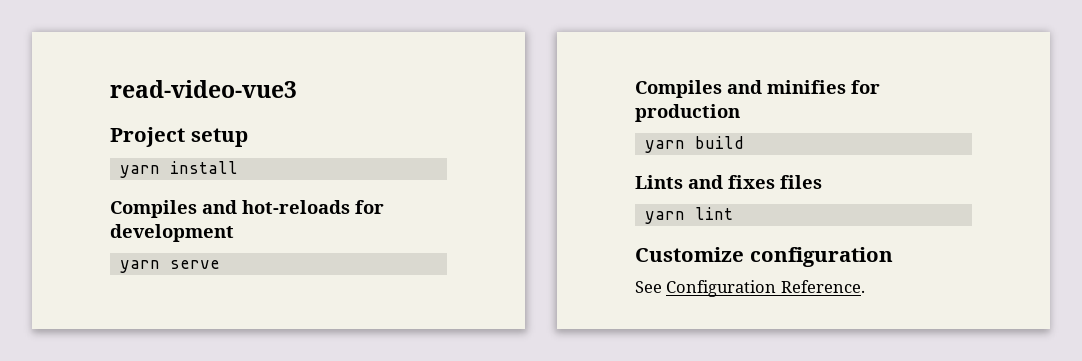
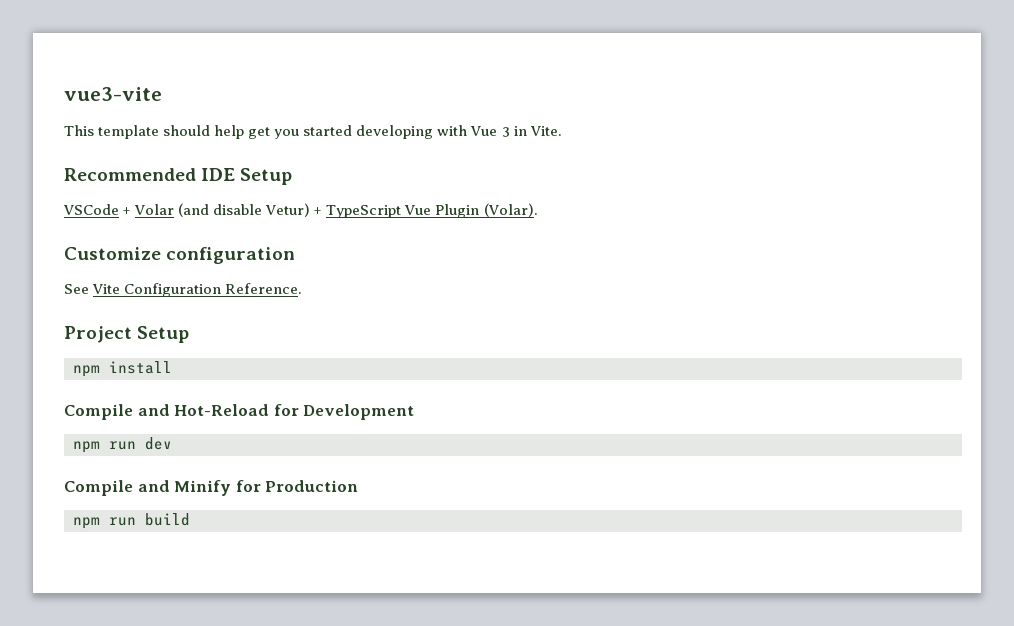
[110,80,297,98] [110,127,248,147] [119,161,238,178] [110,200,384,218] [110,224,234,242] [119,260,220,273] [635,80,880,98] [635,104,740,122] [644,136,744,153] [635,175,822,189] [644,207,733,224] read-video-vue3 // Project setup // yarn install // Compiles and hot-reloads for development // yarn serve // Compiles and minifies for production // yarn build // Lints and fixes files // yarn lint -> [64,87,162,101] [64,125,562,139] [64,168,293,185] [63,203,538,218] vue3-vite // This template should help get you started developing with Vue 3 in Vite. // Recommended IDE Setup // VSCode + Volar (and disable Vetur) + TypeScript Vue Plugin (Volar).
(662, 287) none -> [92,284,121,294] Vite
(865, 286) none -> [64,326,190,343] [73,361,172,377] [64,404,415,420] [73,437,172,453] [64,480,359,496] [73,513,190,529] // Project Setup // npm install // Compile and Hot-Reload for Development // npm run dev // Compile and Minify for Production // npm run build

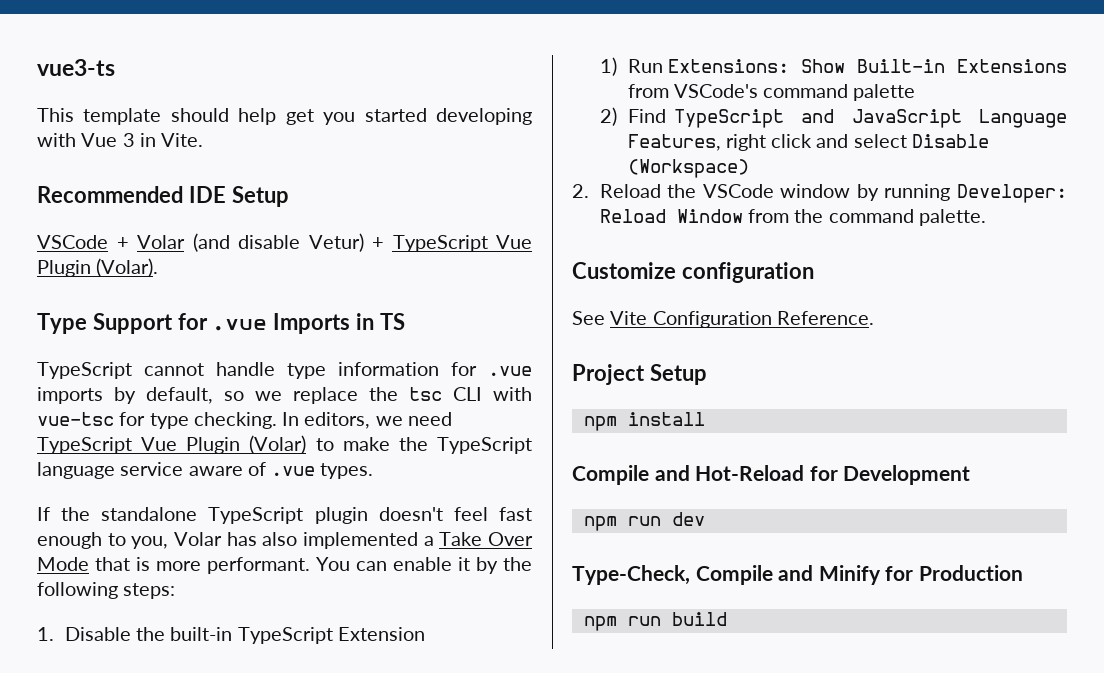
[64,87,162,101] vue3-vite -> [37,59,115,76] vue3-ts
(538, 210) none -> [37,313,405,334] [37,362,532,379] [37,387,532,404] [37,412,452,429] [37,435,533,454] [37,462,374,479] [37,507,533,524] [37,532,533,549] [37,557,532,574] [37,582,176,599] [37,627,425,644] [599,57,1067,76] [627,84,916,101] [599,107,1067,128] [627,134,989,151] [627,159,749,178] [572,184,1067,203] [599,209,986,226] // Type Support for .vue Imports in TS // TypeScript cannot handle type information for .vue imports by default, so we replace the tsc CLI with vue-tsc for type checking. In editors, we need TypeScript Vue Plugin (Volar) to make the TypeScript language service aware of .vue types. // If the standalone TypeScript plugin doesn't feel fast enough to you, Volar has also implemented a Take Over Mode that is more performant. You can enable it by the following steps: // 1. Disable the built-in TypeScript Extension // 1) Run Extensions: Show Built-in Extensions from VSCode's command palette // 2) Find TypeScript and JavaScript Language Features, right click and select Disable (Workspace) // 2. Reload the VSCode window by running Developer: Reload Window from the command palette.
(172, 443) none -> [572,565,690,585] Type-Check,

